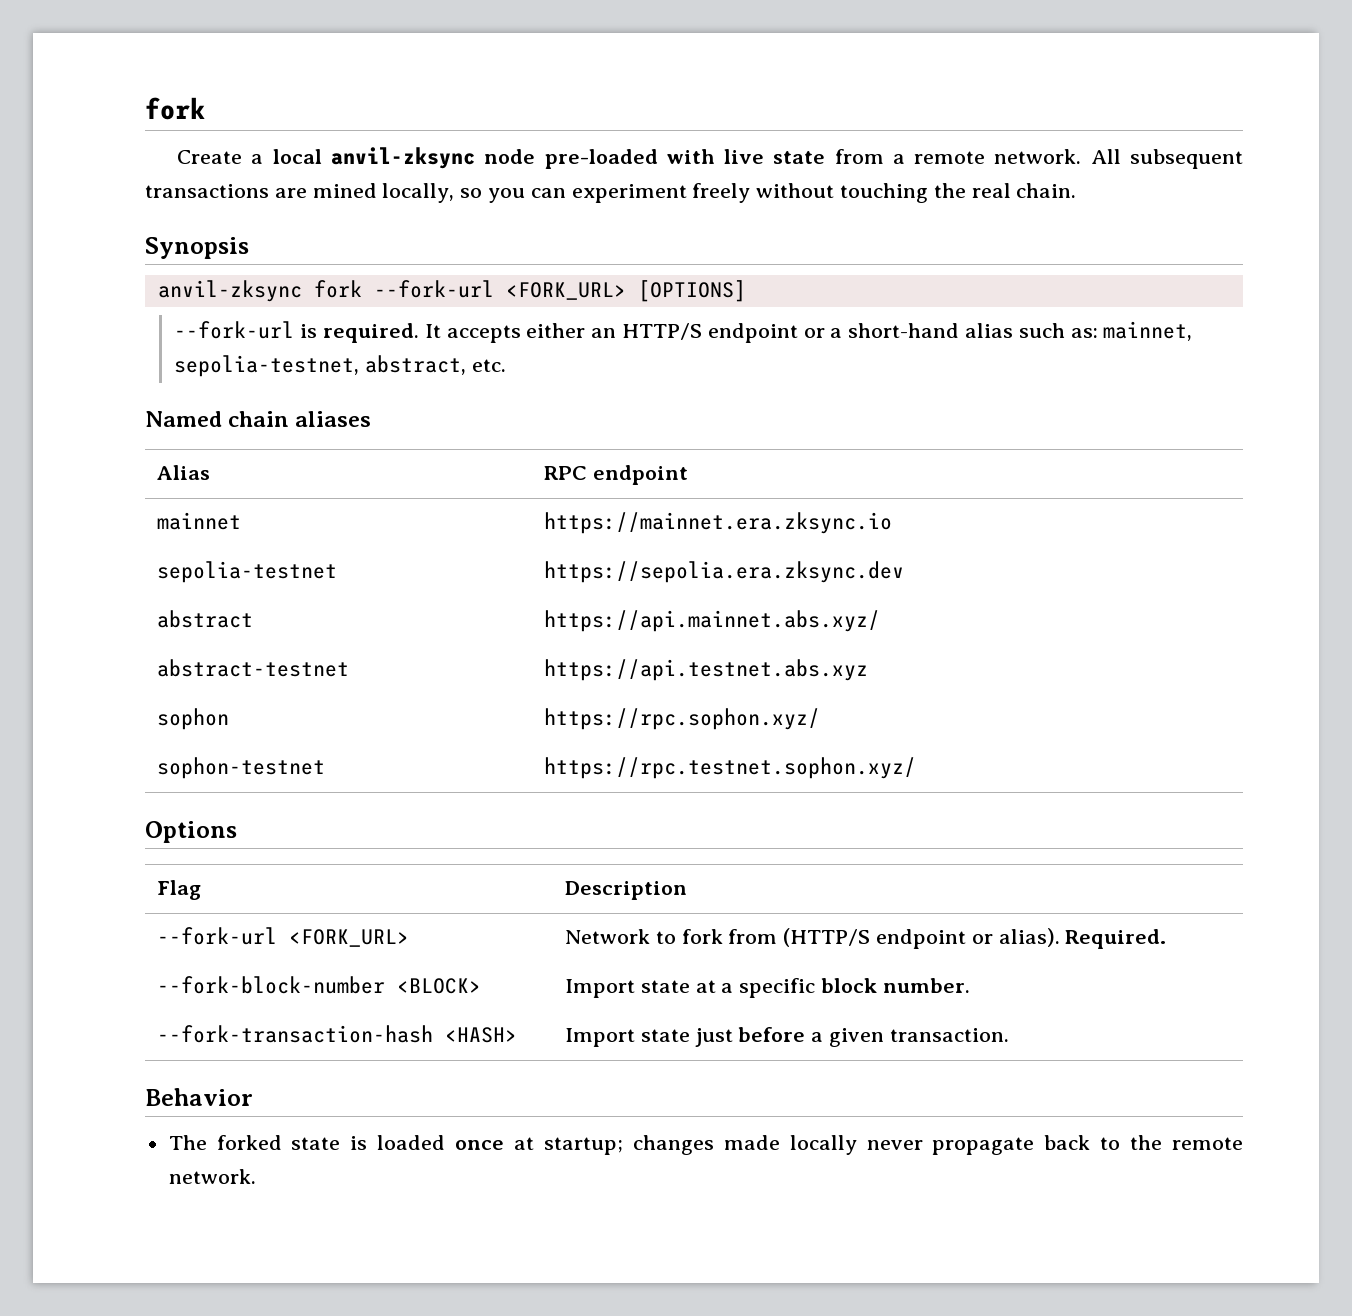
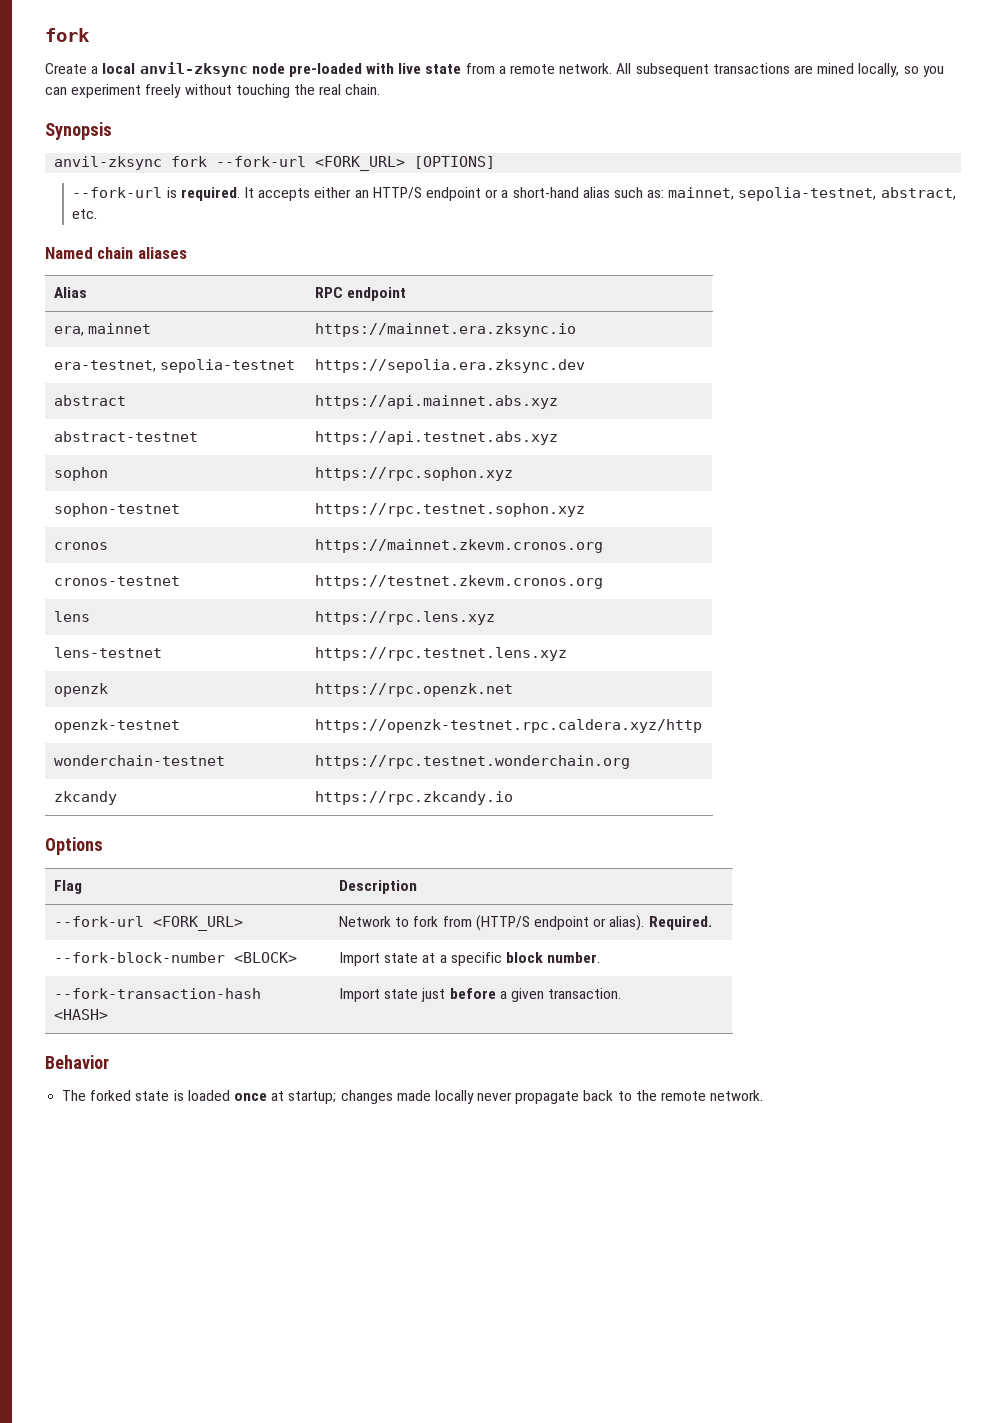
(688, 475) none -> [54,326,85,336] era,
(893, 523) none -> [54,360,157,372] era-testnet,
[544,610,881,632] https://api.mainnet.abs.xyz/ -> [315,395,559,409] https://api.mainnet.abs.xyz
[544,708,821,730] https://rpc.sophon.xyz/ -> [315,467,514,481] https://rpc.sophon.xyz
[544,757,917,779] https://rpc.testnet.sophon.xyz/ -> [315,503,586,517] [54,542,109,550] [315,539,604,553] [54,576,181,586] [315,575,604,589] [54,611,91,622] [315,611,496,625] [54,647,163,658] [315,647,568,661] [54,683,109,697] [315,683,514,697] [54,719,181,733] [315,719,703,733] [54,755,226,766] [315,755,631,769] [54,791,118,805] [315,791,514,805] https://rpc.testnet.sophon.xyz // cronos | https://mainnet.zkevm.cronos.org // cronos-testnet | https://testnet.zkevm.cronos.org // lens | https://rpc.lens.xyz // lens-testnet | https://rpc.testnet.lens.xyz // openzk | https://rpc.openzk.net // openzk-testnet | https://openzk-testnet.rpc.caldera.xyz/http // wonderchain-testnet | https://rpc.testnet.wonderchain.org // zkcandy | https://rpc.zkcandy.io

